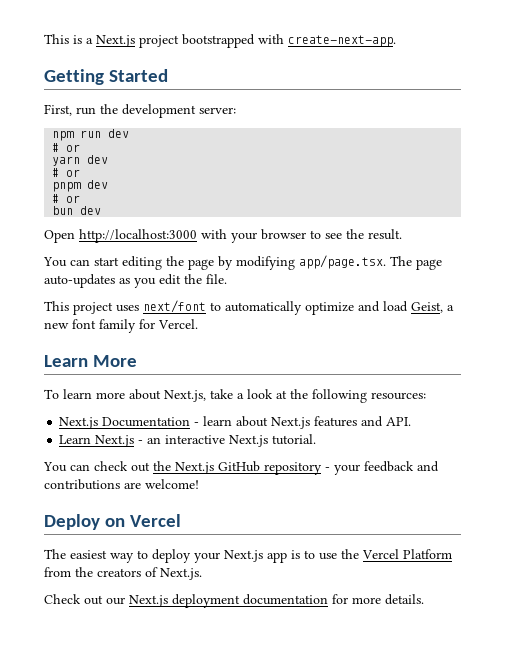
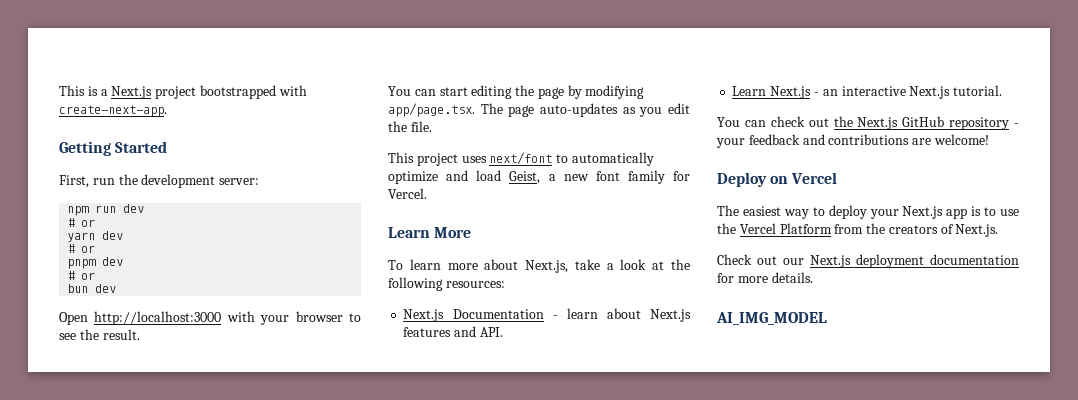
(424, 599) none -> [716,312,827,325] // AI_IMG_MODEL

